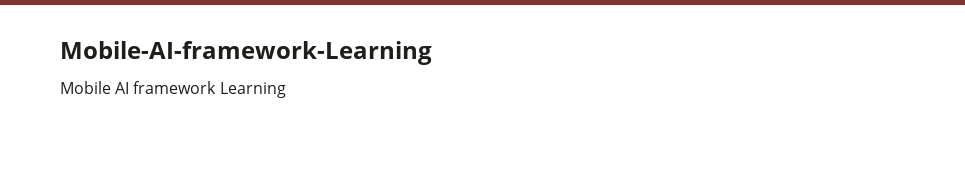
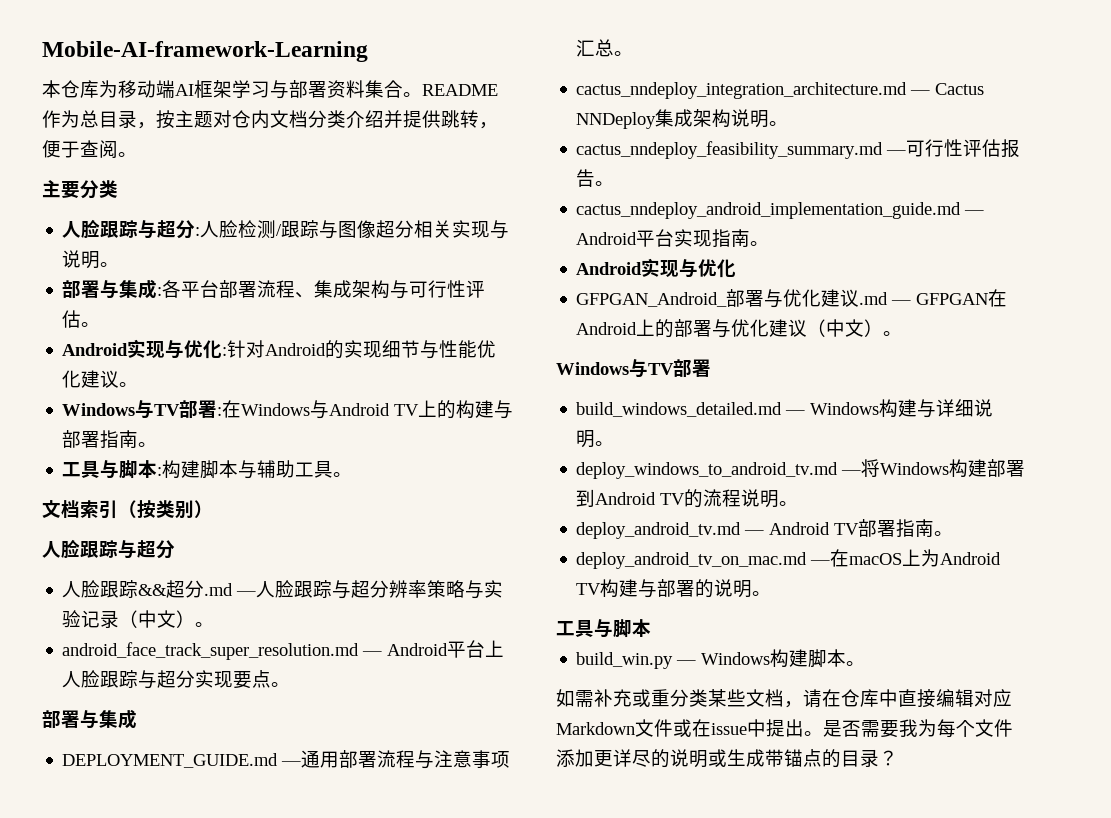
[60,81,286,98] Mobile AI framework Learning -> [42,80,498,99] [42,110,498,129] [42,140,137,158] [42,180,118,199] [62,219,510,239] [62,250,120,269] [62,279,486,299] [62,310,101,328] [62,339,497,359] [62,370,139,388] [62,400,514,419] [62,430,158,449] [62,460,353,479] [42,500,213,519] [42,539,175,559] [62,580,504,599] [62,610,215,628] [62,640,505,660] [62,670,291,689] [42,709,137,729] [62,750,511,769] [576,39,634,57] [576,82,985,99] [576,109,789,129] [576,139,1021,159] [576,169,615,187] [576,202,985,219] [576,229,770,248] [576,258,737,278] [576,289,1008,308] [576,319,903,338] [556,359,711,378] [576,399,994,418] [576,430,615,448] [576,459,1026,479] [576,489,799,508] [576,519,954,539] [576,549,1002,569] [576,579,772,598] [556,619,651,638] [576,649,866,669] [556,689,1012,708] [556,719,1013,738] [556,749,898,768] 本仓库为移动端AI框架学习与部署资料集合。README作为总目录，按主题对仓内文档分类介绍并提供跳转，便于查阅。 // 主要分类 // 人脸跟踪与超分:人脸检测/跟踪与图像超分相关实现与说明。 // 部署与集成:各平台部署流程、集成架构与可行性评估。 // Android实现与优化:针对Android的实现细节与性能优化建议。 // Windows与TV部署:在Windows与Android TV上的构建与部署指南。 // 工具与脚本:构建脚本与辅助工具。 // 文档索引（按类别） // 人脸跟踪与超分 // 人脸跟踪&&超分.md —人脸跟踪与超分辨率策略与实验记录（中文）。 // android_face_track_super_resolution.md — Android平台上人脸跟踪与超分实现要点。 // 部署与集成 // DEPLOYMENT_GUIDE.md —通用部署流程与注意事项汇总。 // cactus_nndeploy_integration_architecture.md — Cactus NNDeploy集成架构说明。 // cactus_nndeploy_feasibility_summary.md —可行性评估报告。 // cactus_nndeploy_android_implementation_guide.md — Android平台实现指南。 // Android实现与优化 // GFPGAN_Android_部署与优化建议.md — GFPGAN在Android上的部署与优化建议（中文）。 // Windows与TV部署 // build_windows_detailed.md — Windows构建与详细说明。 // deploy_windows_to_android_tv.md —将Windows构建部署到Android TV的流程说明。 // deploy_android_tv.md — Android TV部署指南。 // deploy_android_tv_on_mac.md —在macOS上为Android TV构建与部署的说明。 // 工具与脚本 // build_win.py — Windows构建脚本。 // 如需补充或重分类某些文档，请在仓库中直接编辑对应Markdown文件或在issue中提出。是否需要我为每个文件添加更详尽的说明或生成带锚点的目录？

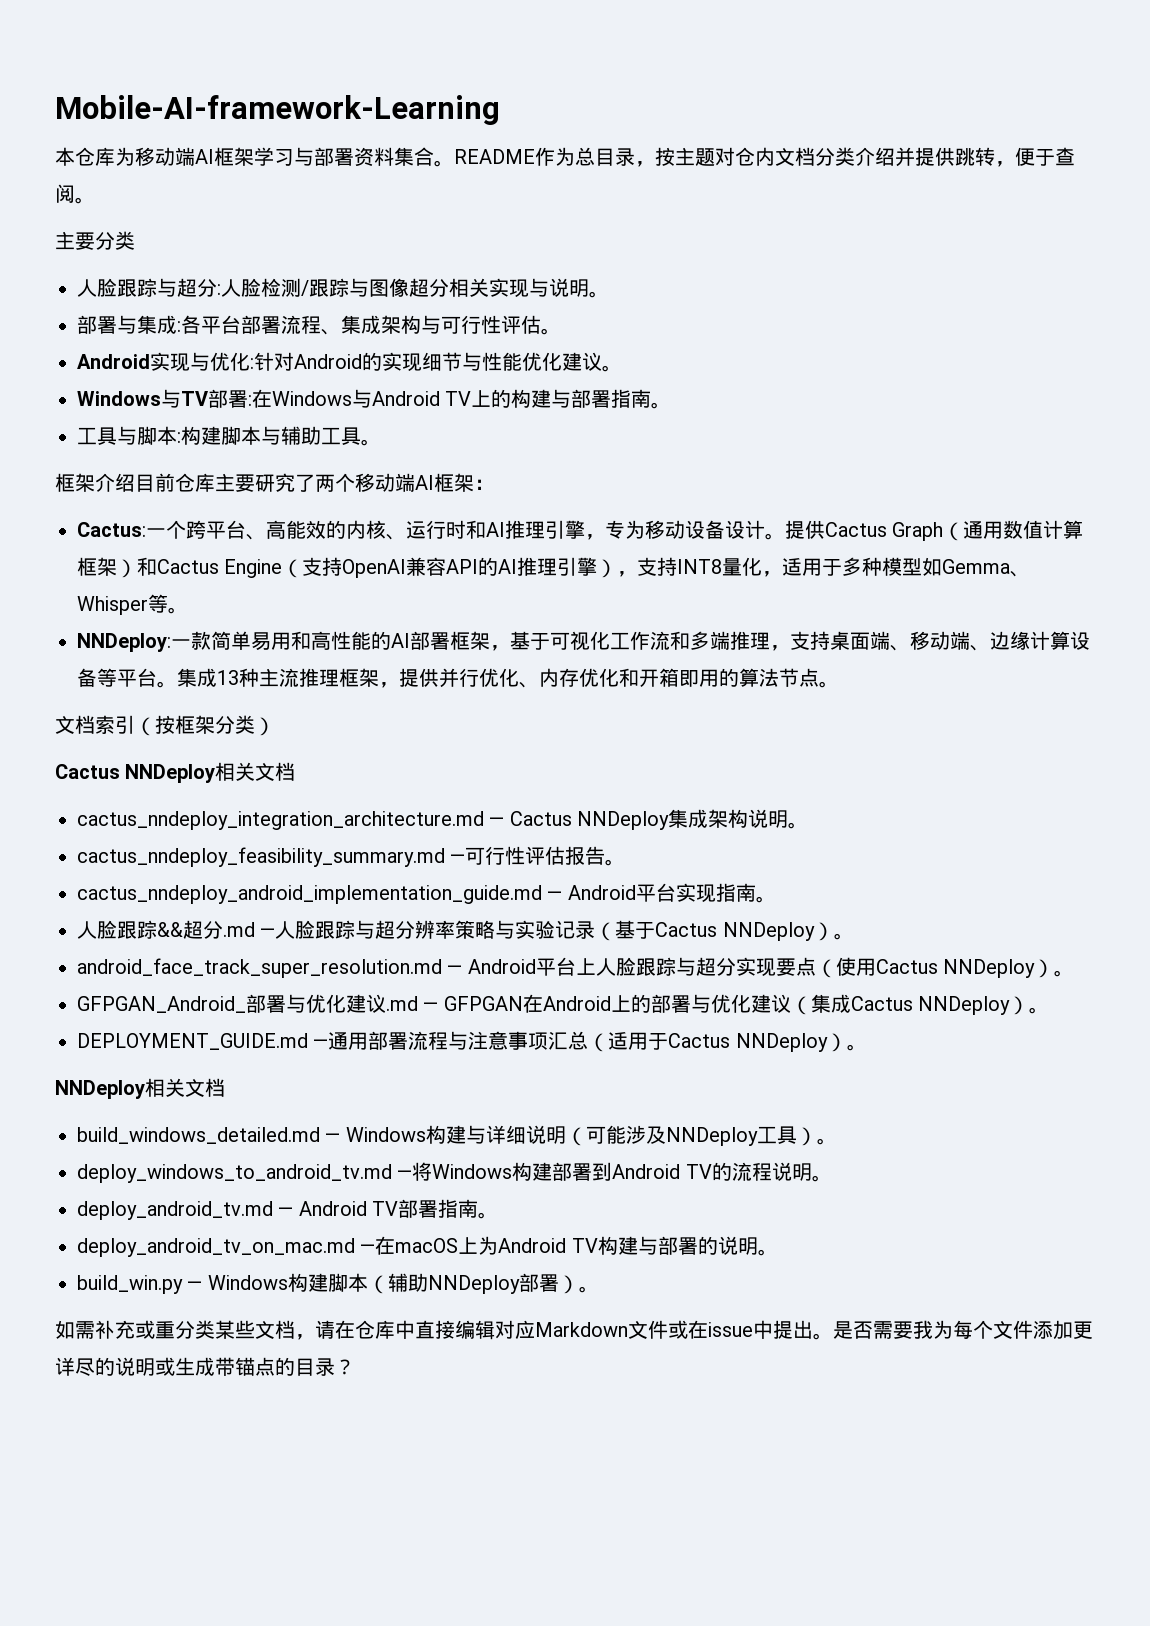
(353, 474) none -> [55,473,494,492] [77,520,1084,541] [77,557,1031,578] [77,594,188,615] [77,631,1090,652] [77,668,839,688] // 框架介绍目前仓库主要研究了两个移动端AI框架： // Cactus:一个跨平台、高能效的内核、运行时和AI推理引擎，专为移动设备设计。提供Cactus Graph（通用数值计算框架）和Cactus Engine（支持OpenAI兼容API的AI推理引擎），支持INT8量化，适用于多种模型如Gemma、Whisper等。 // NNDeploy:一款简单易用和高性能的AI部署框架，基于可视化工作流和多端推理，支持桌面端、移动端、边缘计算设备等平台。集成13种主流推理框架，提供并行优化、内存优化和开箱即用的算法节点。
[156,500,194,519] 类别 -> [175,715,255,734] 框架分类
[42,539,175,559] [62,580,504,599] [62,610,215,628] [62,640,505,660] [62,670,291,689] [42,709,137,729] [62,750,511,769] [576,39,634,57] 人脸跟踪与超分 // 人脸跟踪&&超分.md —人脸跟踪与超分辨率策略与实验记录（中文）。 // android_face_track_super_resolution.md — Android平台上人脸跟踪与超分实现要点。 // 部署与集成 // DEPLOYMENT_GUIDE.md —通用部署流程与注意事项汇总。 -> [55,762,296,783] Cactus NNDeploy相关文档
[576,258,737,278] Android实现与优化 -> [77,920,854,941] [77,957,1075,978] 人脸跟踪&&超分.md —人脸跟踪与超分辨率策略与实验记录（基于Cactus NNDeploy）。 // android_face_track_super_resolution.md — Android平台上人脸跟踪与超分实现要点（使用Cactus NNDeploy）。
[826,319,903,337] [556,359,711,378] 中文）。 // Windows与TV部署 -> [810,994,1050,1015] [77,1031,867,1052] [55,1078,225,1099] 集成Cactus NNDeploy）。 // DEPLOYMENT_GUIDE.md —通用部署流程与注意事项汇总（适用于Cactus NNDeploy）。 // NNDeploy相关文档
(596, 439) none -> [565,1125,817,1146] （可能涉及NNDeploy工具）
[556,619,651,638] // 工具与脚本 -> (778, 1252) none
(847, 658) none -> [367,1273,579,1294] （辅助NNDeploy部署）

